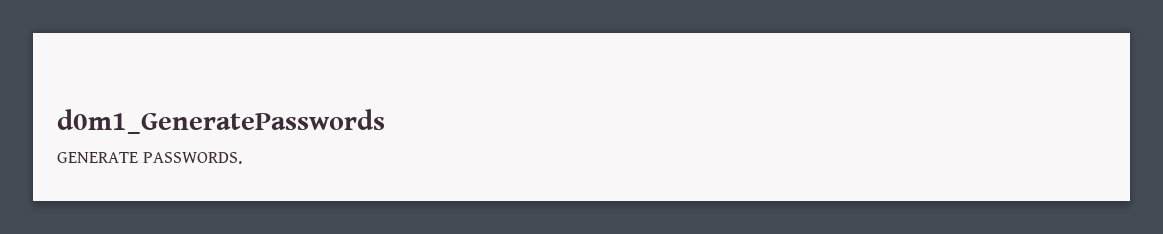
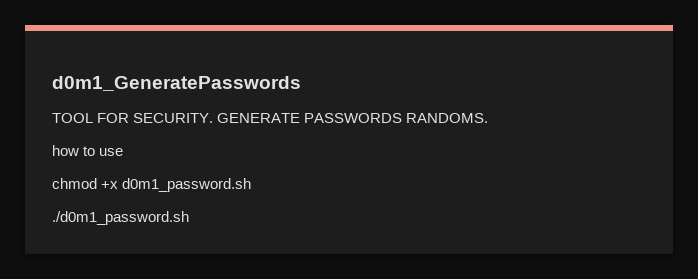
[57,152,242,164] GENERATE PASSWORDS. -> [52,113,489,123] [52,145,124,156] [52,178,252,192] [52,211,189,225] TOOL FOR SECURITY. GENERATE PASSWORDS RANDOMS. // how to use // chmod +x d0m1_password.sh // ./d0m1_password.sh

